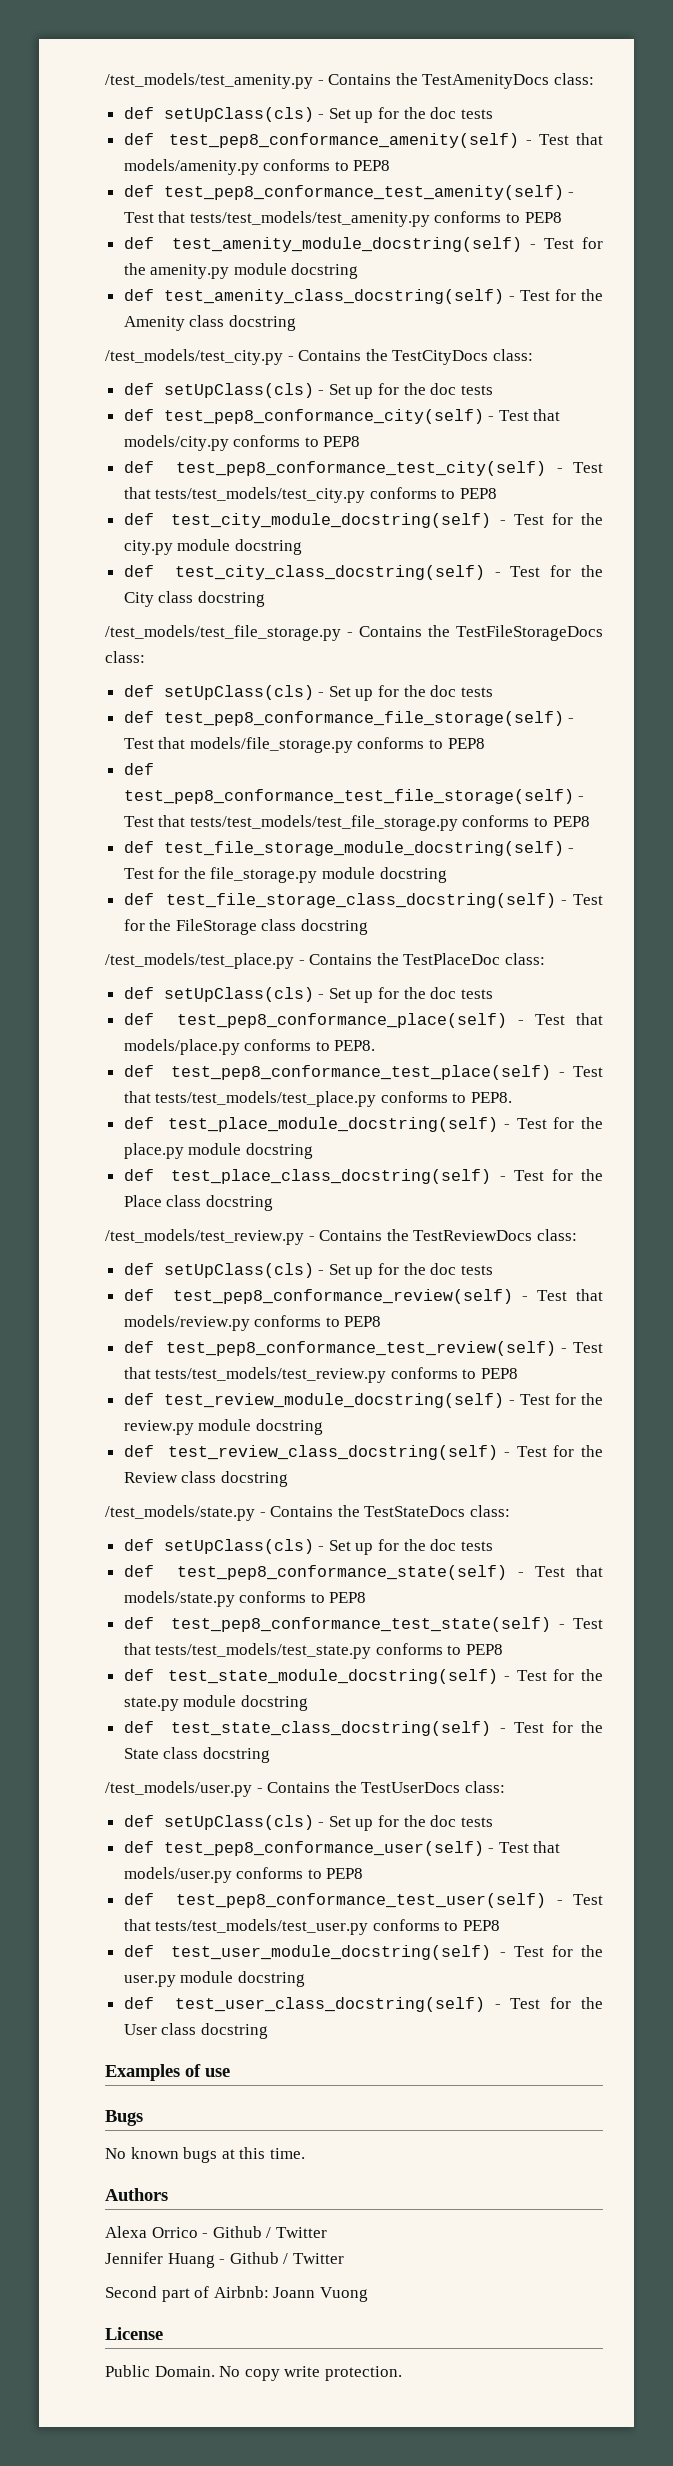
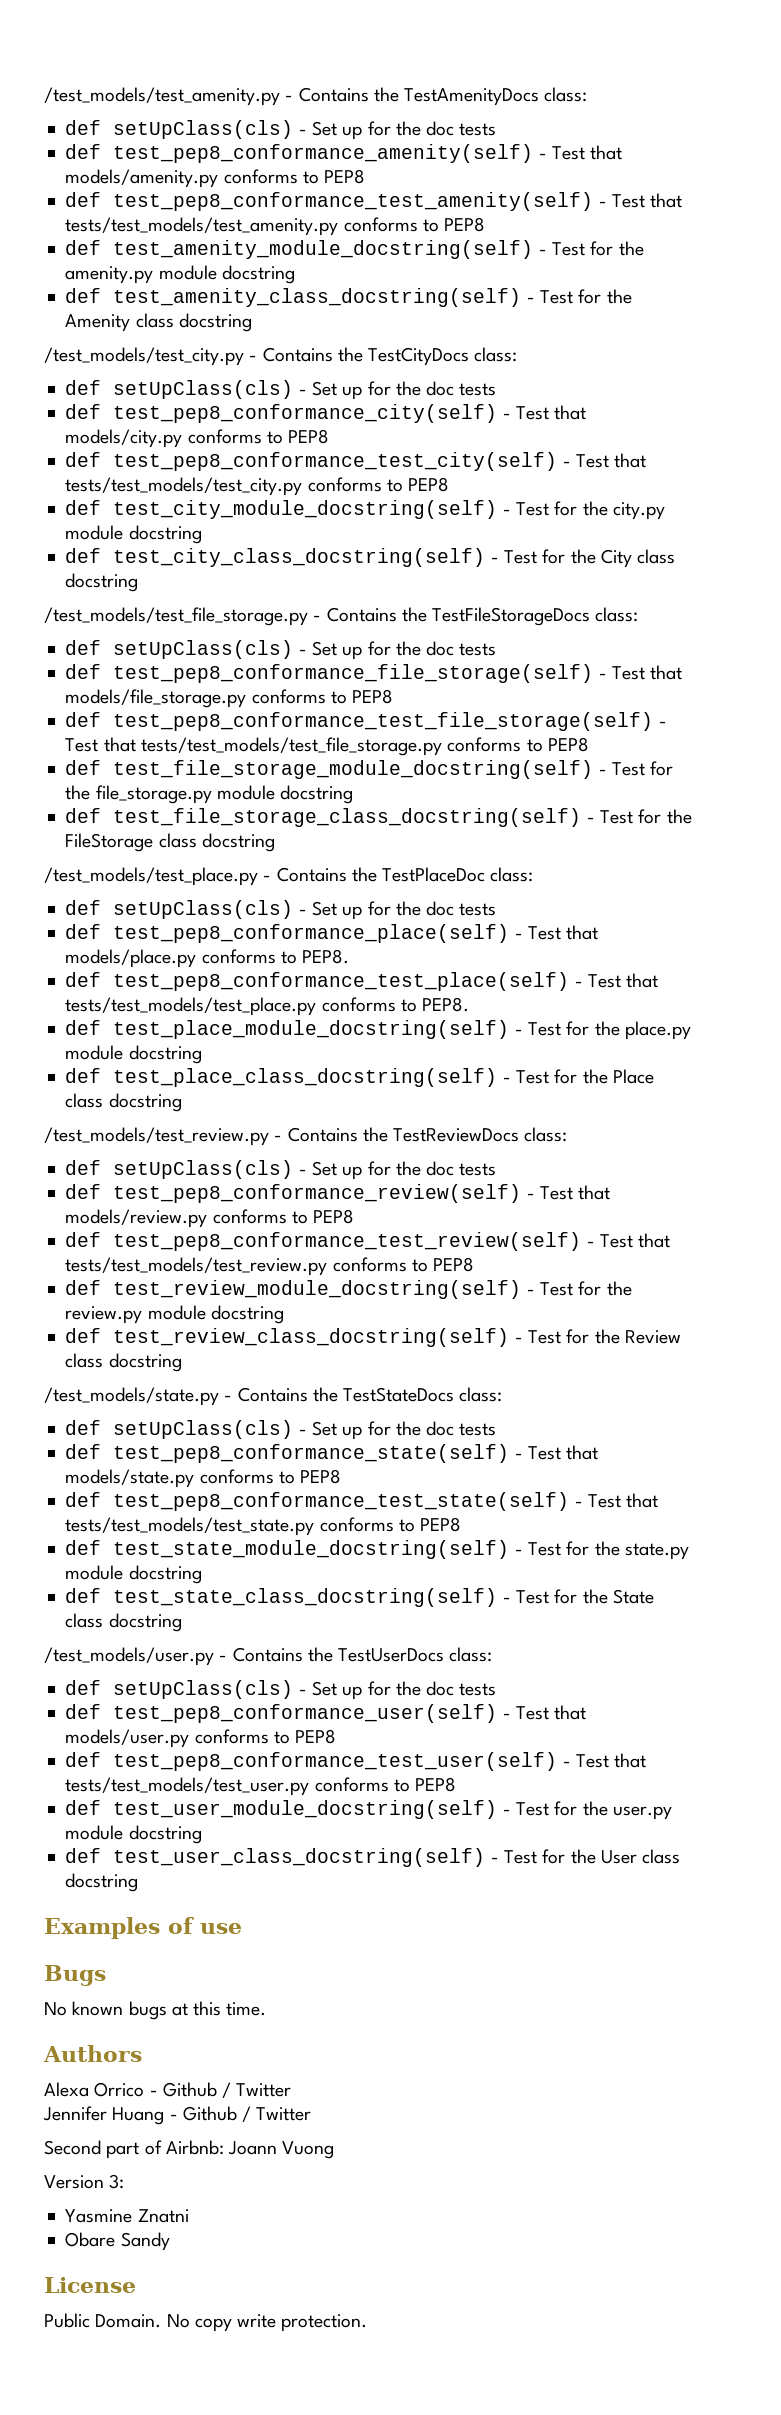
(368, 2294) none -> [44,2174,125,2189] [65,2209,189,2223] [65,2232,170,2251] // Version 3: // Yasmine Znatni // Obare Sandy

